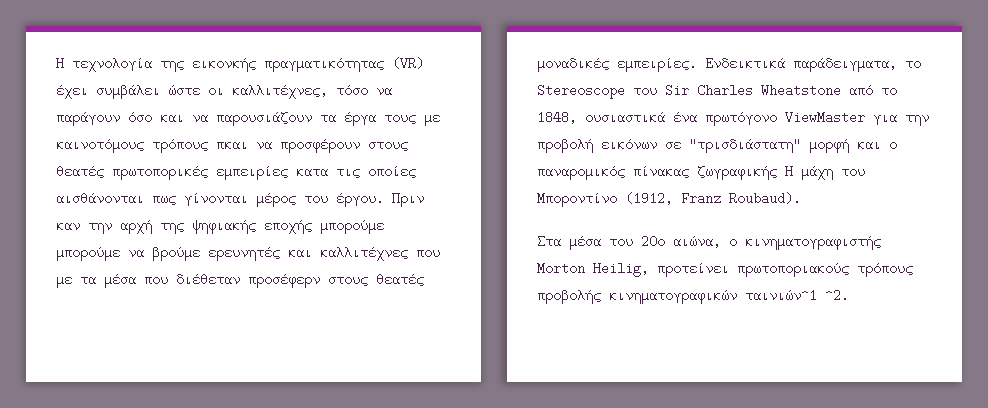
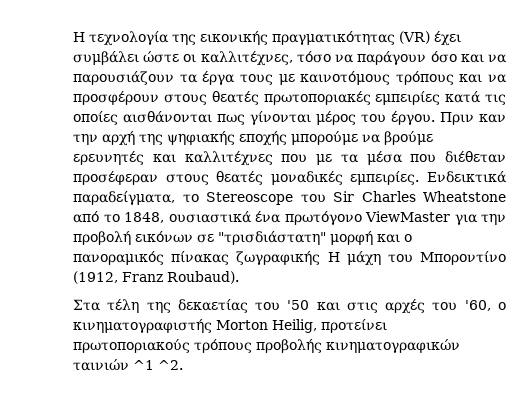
[192,58,256,72] εικονκής -> [200,31,268,45] εικονικής
[216,142,248,149] πκαι -> [459,74,483,83] και
[112,164,328,180] πρωτοπορικές εμπειρίες κατα -> [263,91,482,105] πρωτοποριακές εμπειρίες κατά
[56,247,120,261] μπορούμε -> (358, 138) none
[248,272,320,288] προσέφερν -> [73,171,158,185] προσέφεραν
[793,56,897,72] παράδειγματα, -> [73,191,175,205] παραδείγματα,
[537,166,625,180] παναρομικός -> [73,251,164,265] πανοραμικός
[569,234,721,250] μέσα του 20ο αιώνα, -> [107,299,491,314] τέλη της δεκαετίας του '50 και στις αρχές του '60,
[745,289,817,302] ταινιών^1 -> [73,359,154,371] ταινιών ^1

